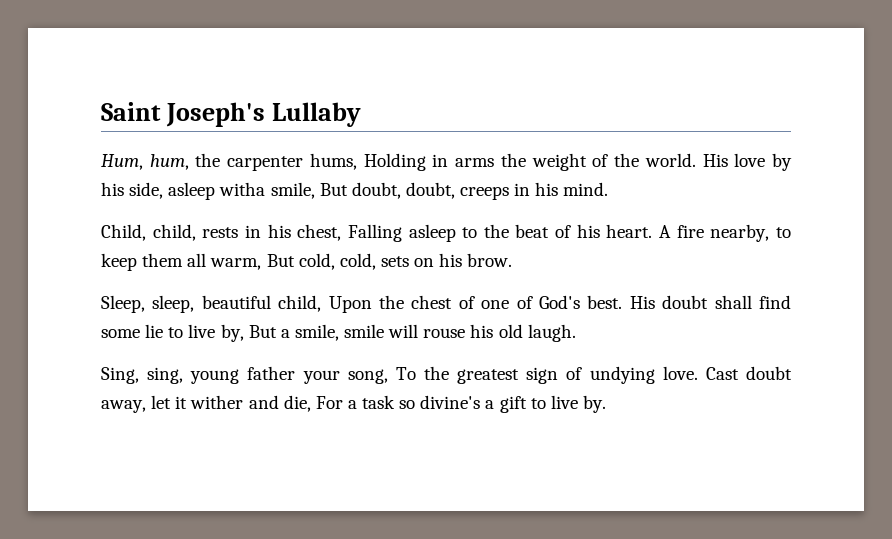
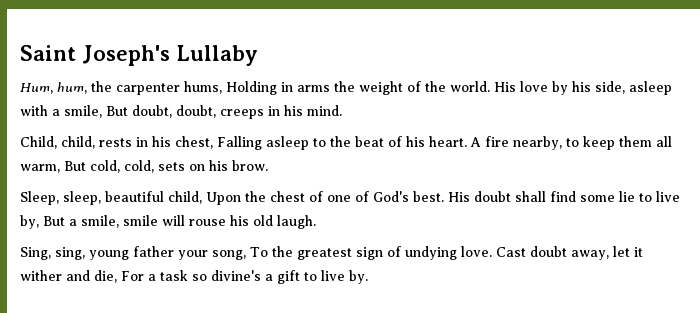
[219,182,266,196] witha -> [20,105,60,116] with a

